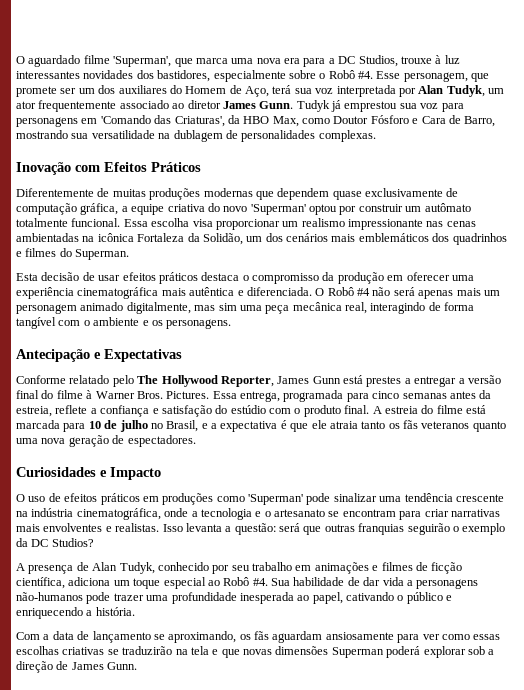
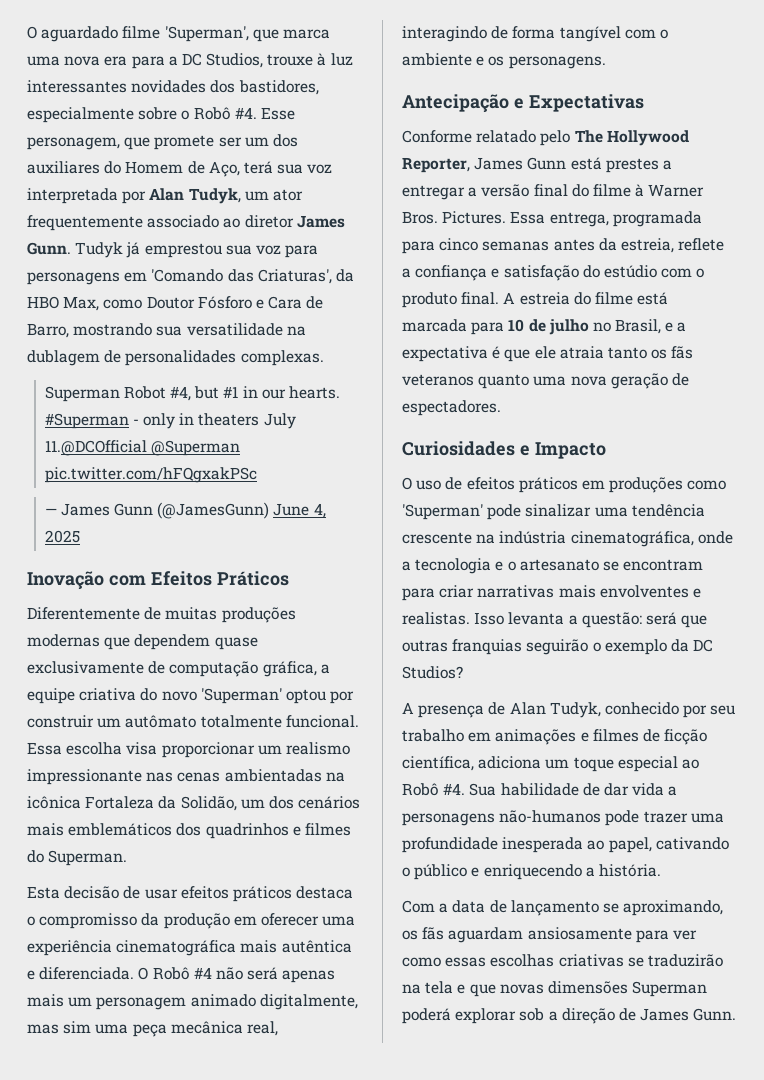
(376, 136) none -> [44,386,340,402] [44,413,296,429] [44,440,240,456] [44,467,257,483] [44,502,326,519] [44,530,80,543] // Superman Robot #4, but #1 in our hearts. #Superman - only in theaters July 11.@DCOfficial @Superman pic.twitter.com/hFQgxakPSc // — James Gunn (@JamesGunn) June 4, 2025

